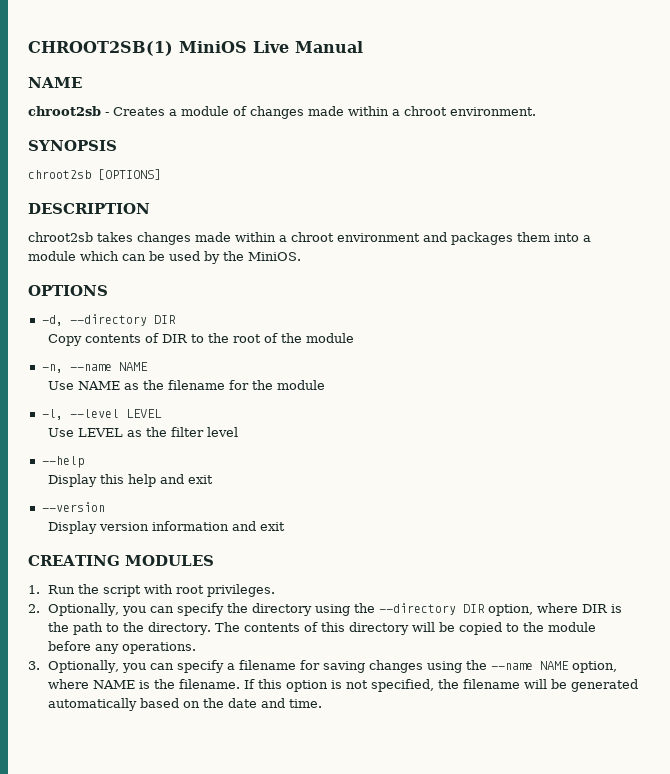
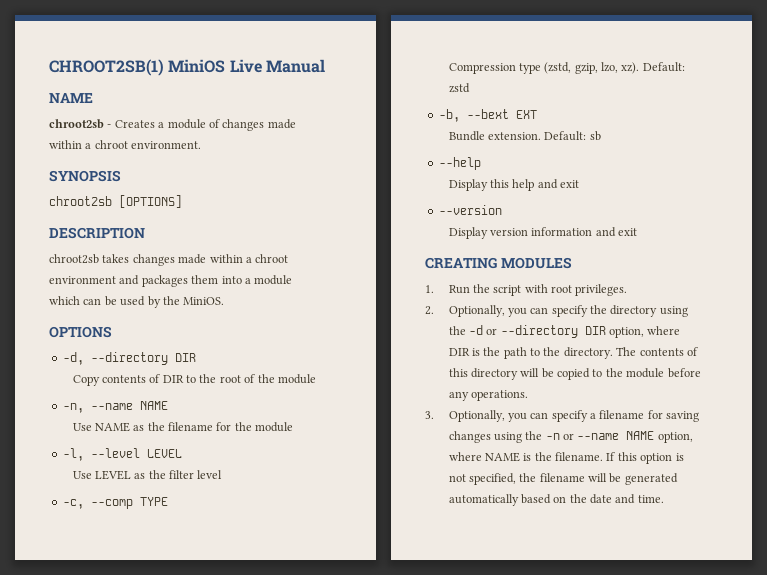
(239, 432) none -> [62,497,168,509] [448,62,685,74] [448,83,470,93] [438,109,537,122] [448,131,601,141] // -c, --comp TYPE // Compression type (zstd, gzip, lzo, xz). Default: zstd // -b, --bext EXT // Bundle extension. Default: sb
(376, 608) none -> [468,325,498,335] -d or
(488, 665) none -> [545,433,574,440] -n or

